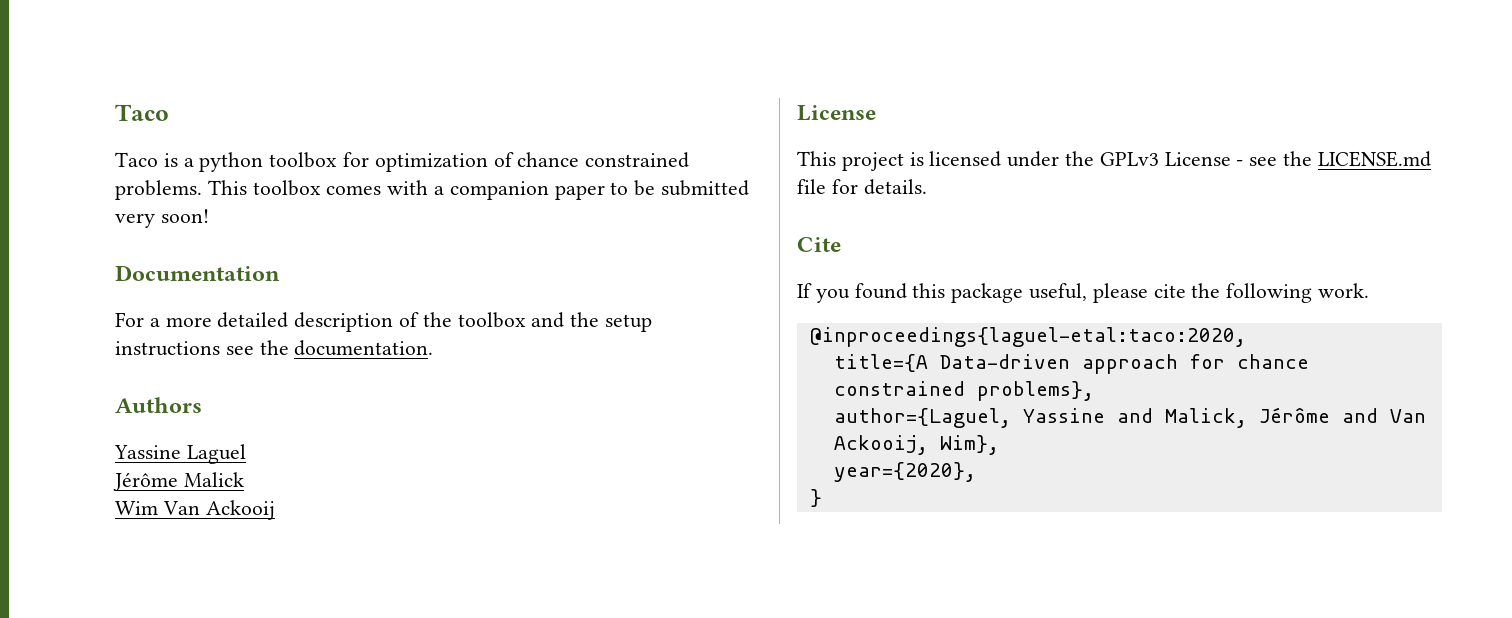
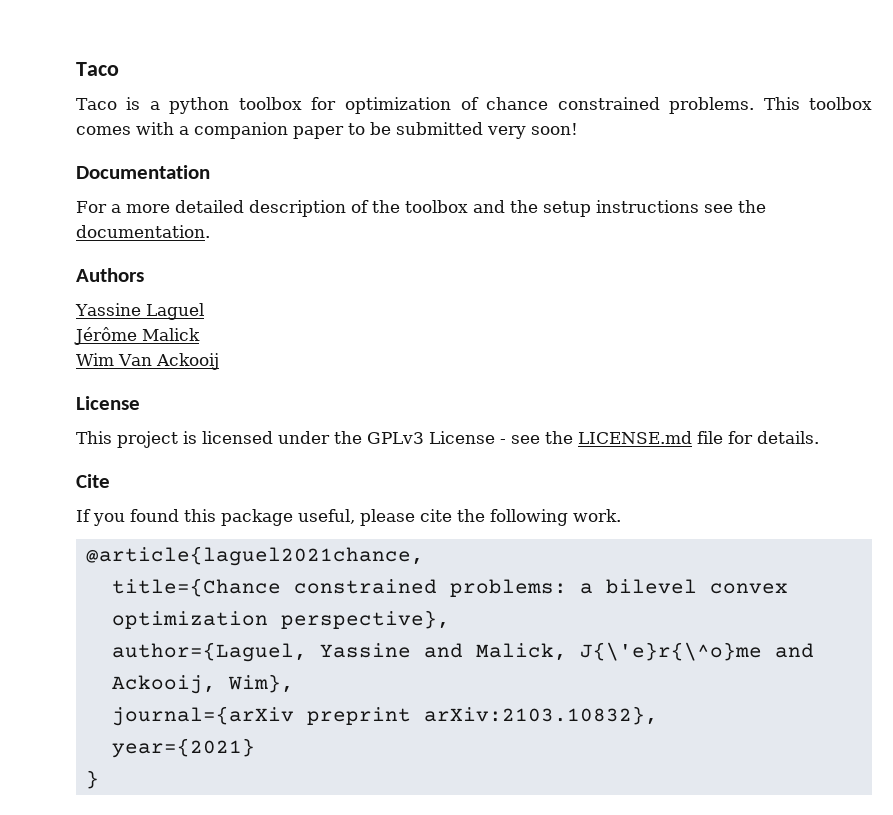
[809,327,1246,347] [833,354,1309,374] [833,381,1094,401] @inproceedings{laguel-etal:taco:2020, // title={A Data-driven approach for chance constrained problems}, -> [85,546,424,566] [111,578,788,597] [111,610,450,629] @article{laguel2021chance, // title={Chance constrained problems: a bilevel convex optimization perspective},
[1258,407,1426,423] Jérôme and Van -> [579,642,814,661] J{\'e}r{\^o}me and
[833,462,976,482] year={2020}, -> [111,706,658,726] [111,738,255,758] journal={arXiv preprint arXiv:2103.10832}, // year={2021}

